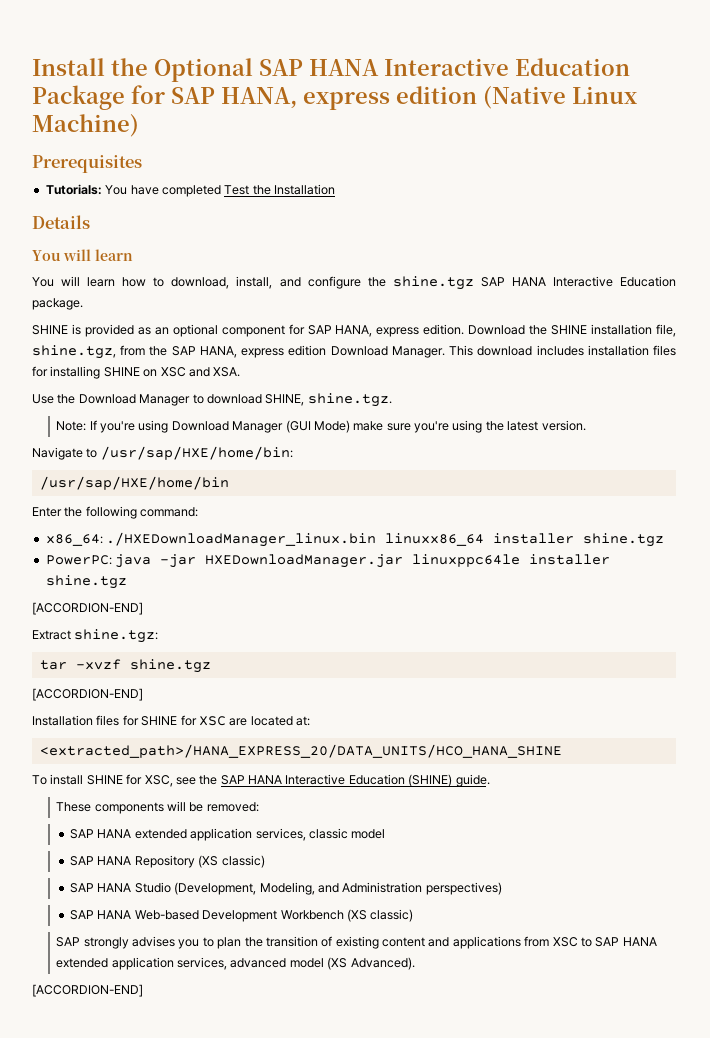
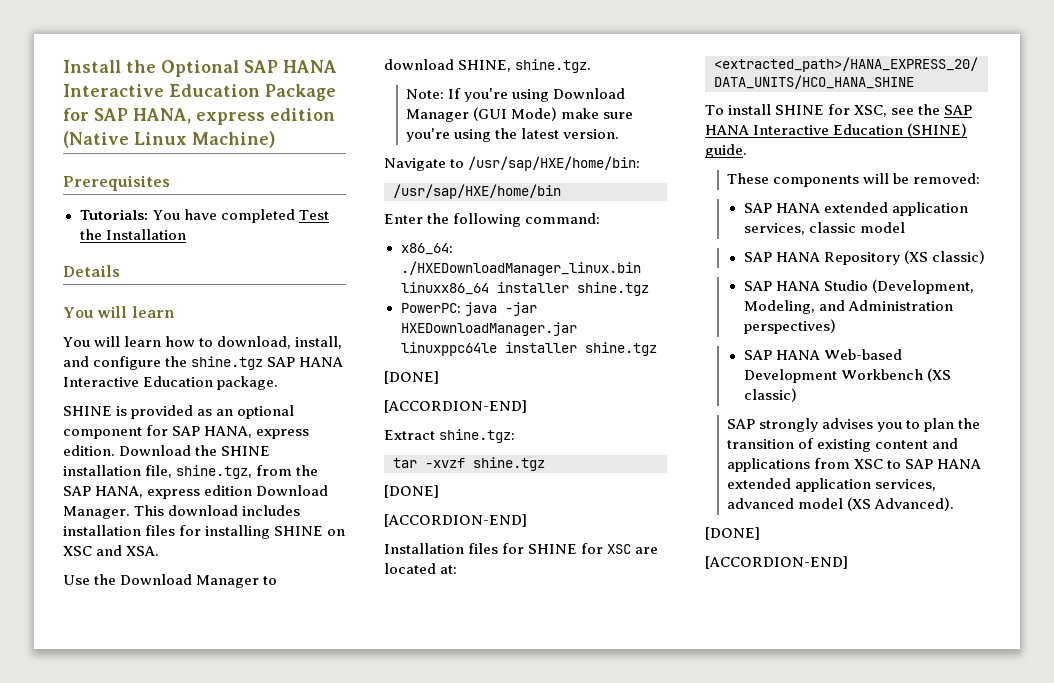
(127, 582) none -> [384,371,439,384] // [DONE]
(211, 666) none -> [384,485,439,498] // [DONE]
(415, 963) none -> [705,527,760,540] // [DONE]

